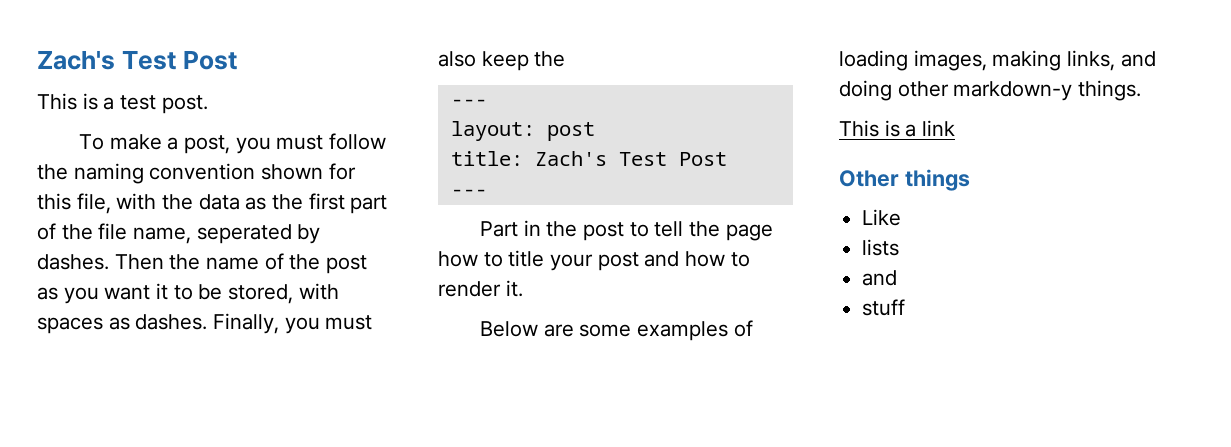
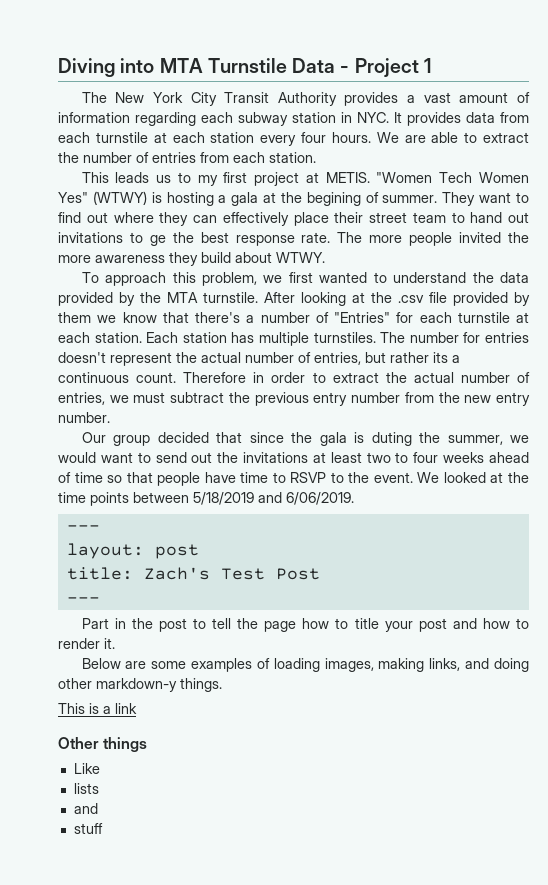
[37,50,237,70] [37,93,208,114] [78,133,386,154] [37,163,356,184] [37,193,388,214] [37,223,321,244] [37,253,368,274] [37,283,339,304] [37,313,373,334] [438,51,566,71] Zach's Test Post // This is a test post. // To make a post, you must follow the naming convention shown for this file, with the data as the first part of the file name, seperated by dashes. Then the name of the post as you want it to be stored, with spaces as dashes. Finally, you must also keep the -> [58,58,431,77] [81,92,530,106] [58,112,529,126] [58,132,529,146] [58,152,316,163] [81,172,529,186] [58,191,529,206] [58,212,529,226] [58,232,530,246] [58,252,325,266] [81,272,529,286] [58,292,530,306] [58,312,529,323] [58,332,529,346] [58,352,460,366] [58,372,531,383] [58,392,531,406] [58,412,110,423] [81,432,530,446] [58,452,530,463] [58,472,530,486] [58,492,354,506] Diving into MTA Turnstile Data - Project 1 // The New York City Transit Authority provides a vast amount of information regarding each subway station in NYC. It provides data from each turnstile at each station every four hours. We are able to extract the number of entries from each station. // This leads us to my first project at METIS. "Women Tech Women Yes" (WTWY) is hosting a gala at the begining of summer. They want to find out where they can effectively place their street team to hand out invitations to ge the best response rate. The more people invited the more awareness they build about WTWY. // To approach this problem, we first wanted to understand the data provided by the MTA turnstile. After looking at the .csv file provided by them we know that there's a number of "Entries" for each turnstile at each station. Each station has multiple turnstiles. The number for entries doesn't represent the actual number of entries, but rather its a continuous count. Therefore in order to extract the actual number of entries, we must subtract the previous entry number from the new entry number. // Our group decided that since the gala is duting the summer, we would want to send out the invitations at least two to four weeks ahead of time so that people have time to RSVP to the event. We looked at the time points between 5/18/2019 and 6/06/2019.

